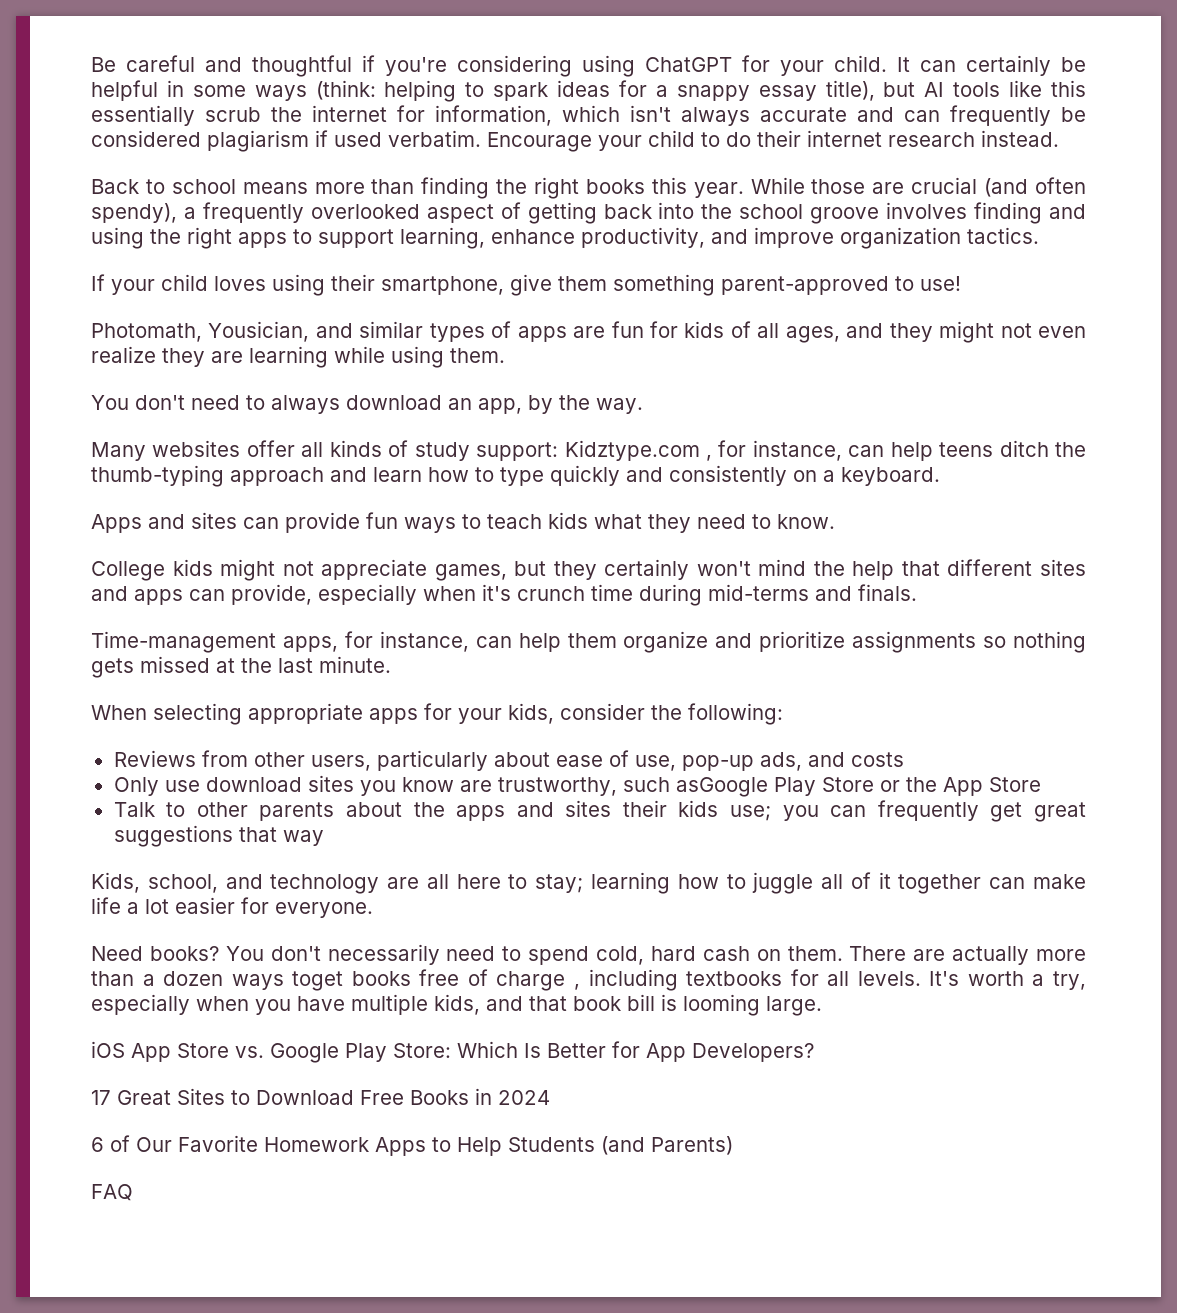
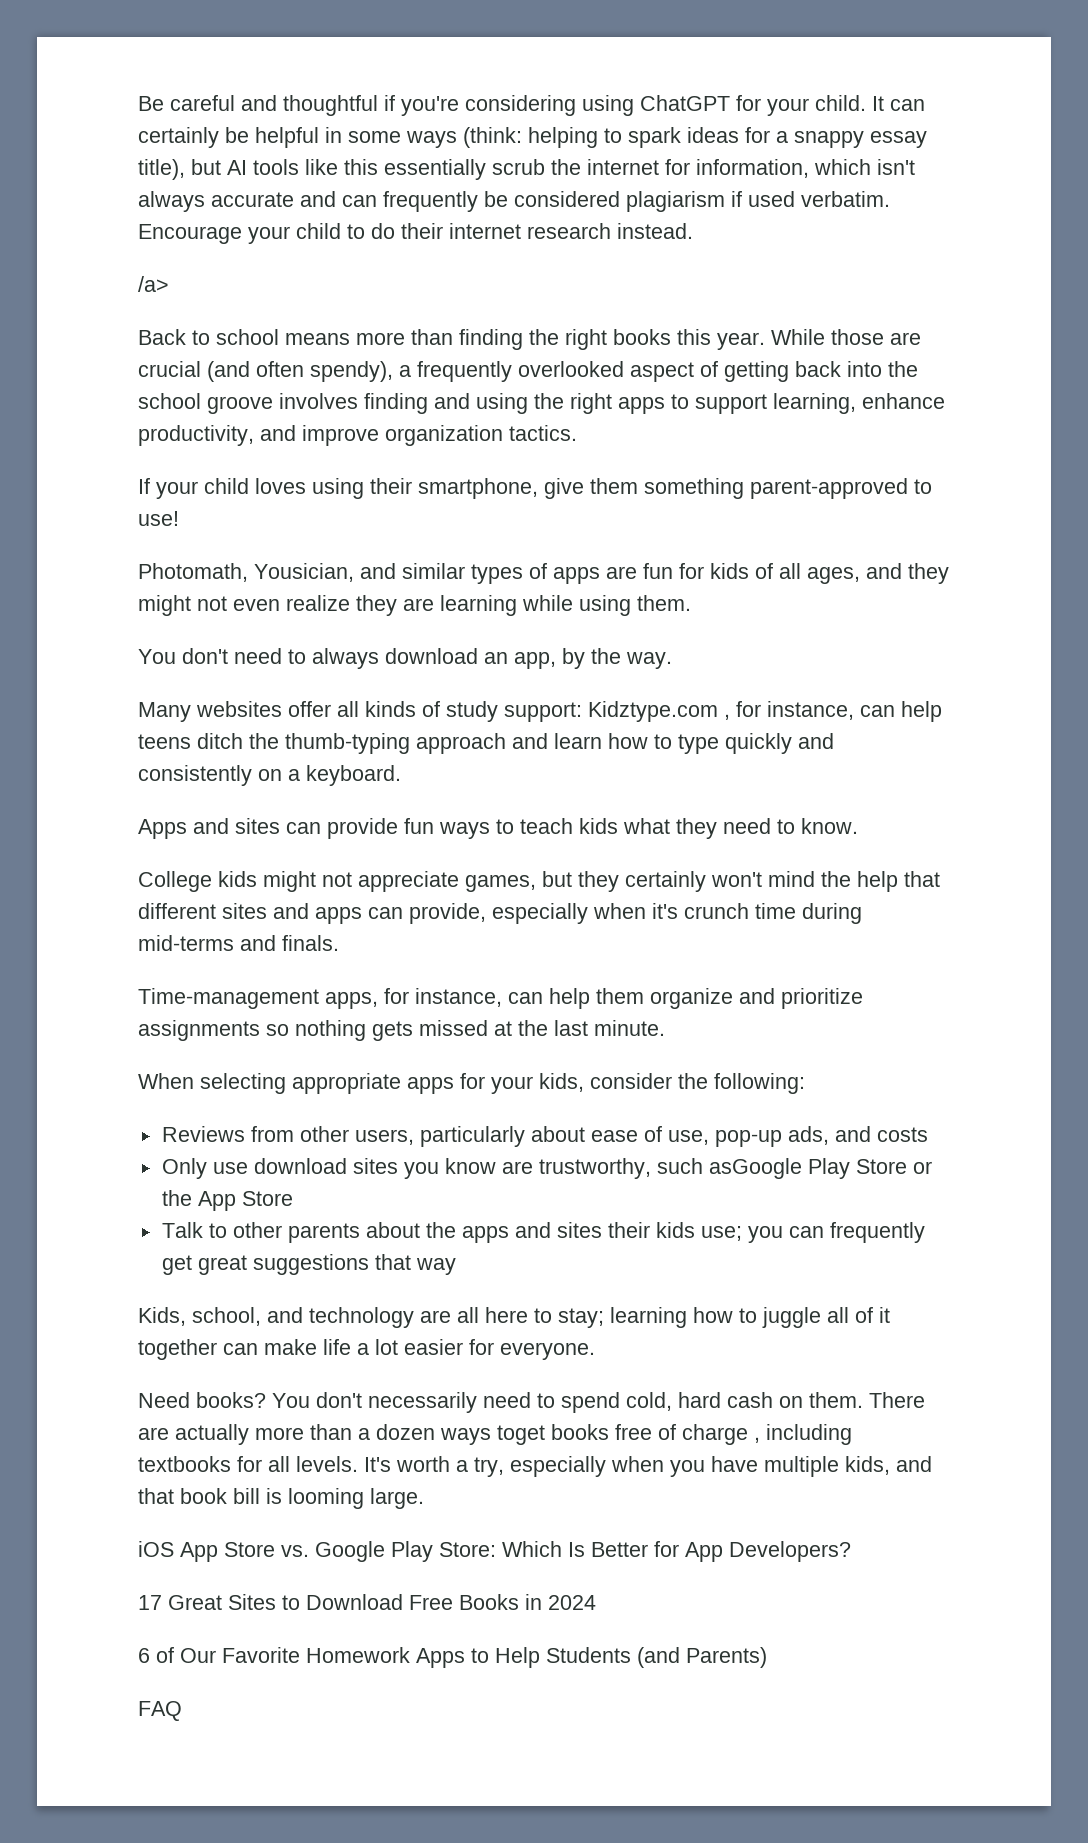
(1059, 138) none -> [138,276,169,292] // /a>

